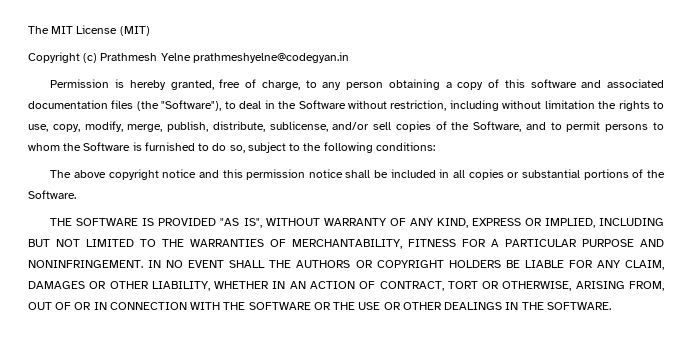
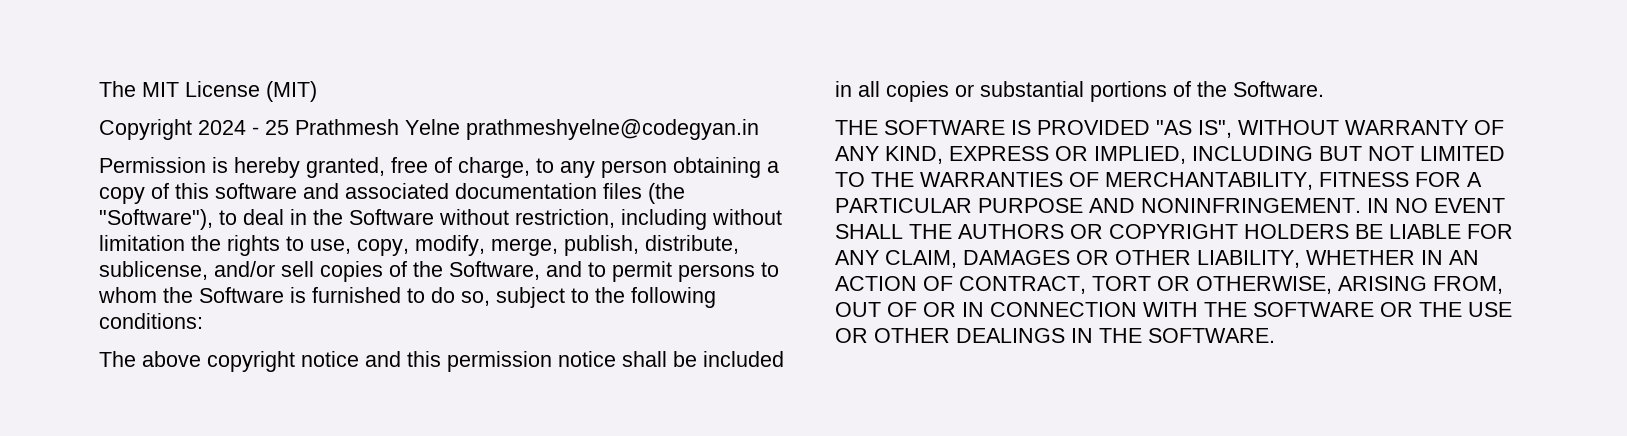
[83,53,98,63] (c) -> [198,120,289,135] 2024 - 25

